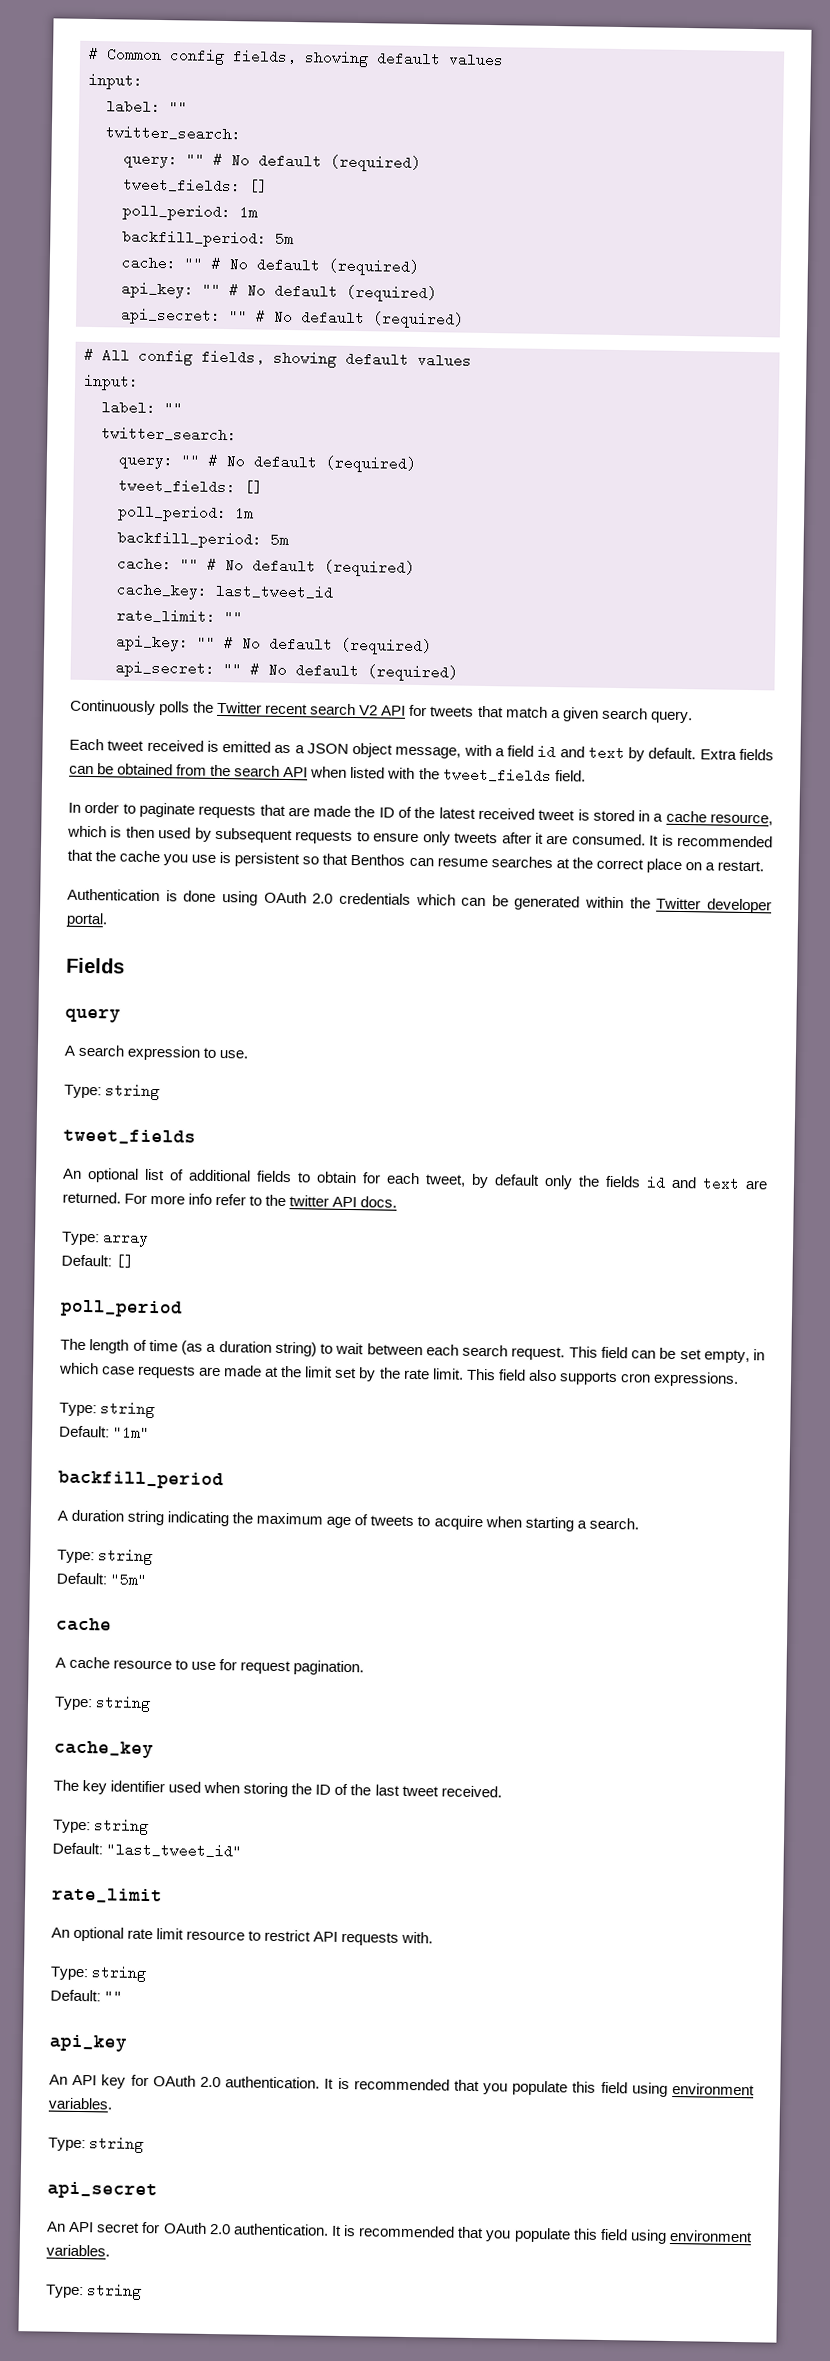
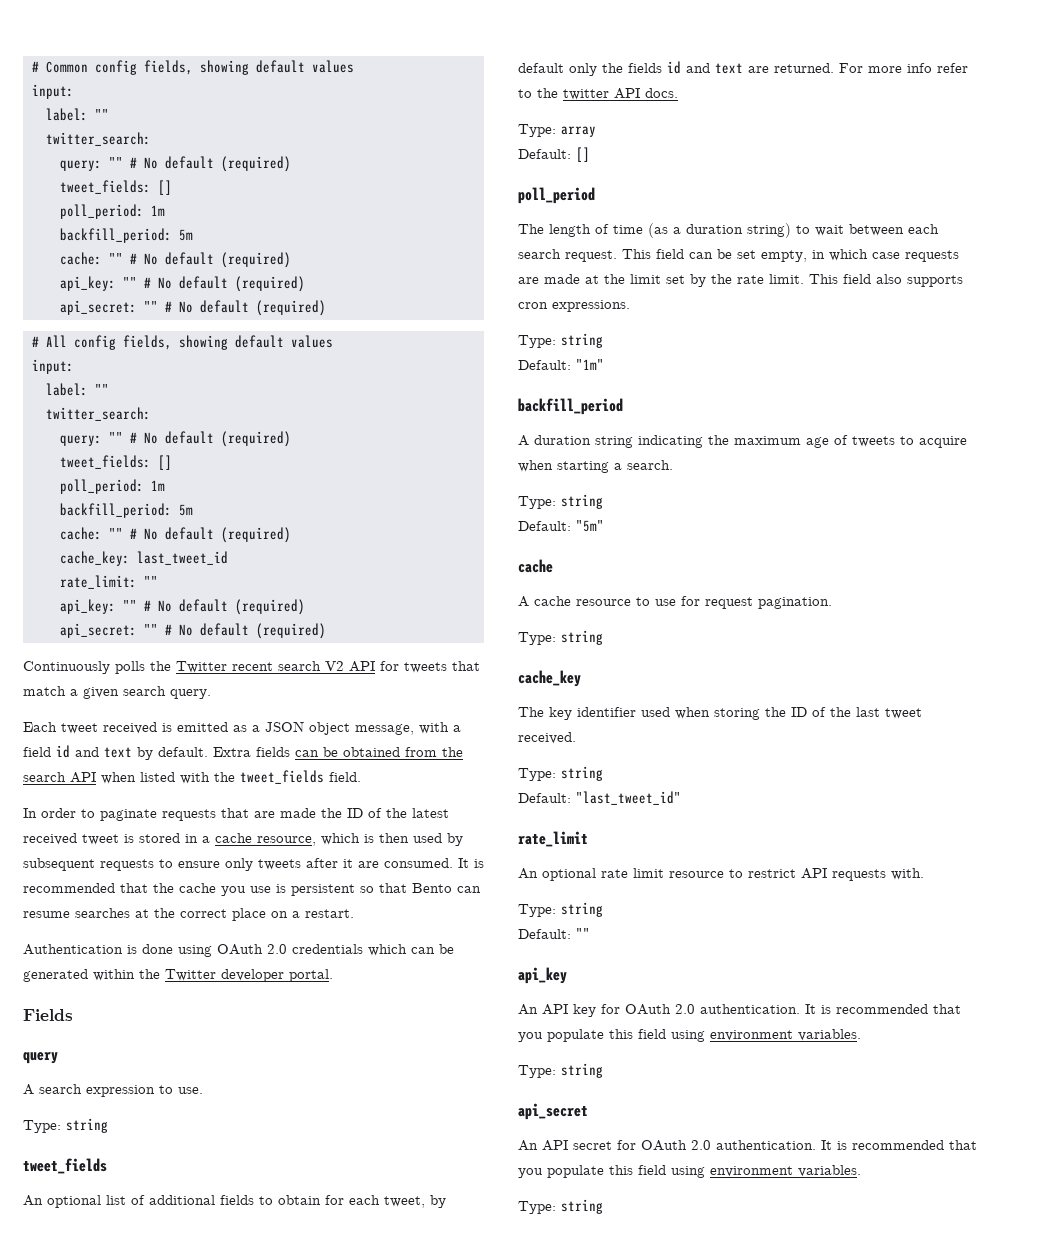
[350,853,406,866] Benthos -> [412,883,452,893] Bento

